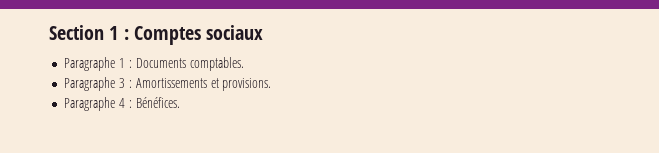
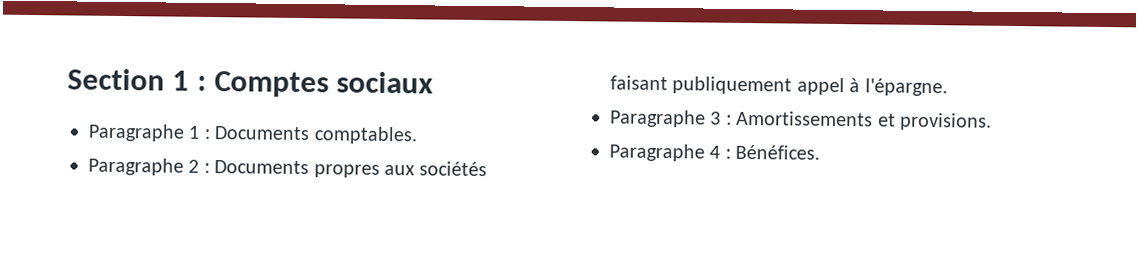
(244, 64) none -> [88,157,488,178] [610,75,948,97] // Paragraphe 2 : Documents propres aux sociétés faisant publiquement appel à l'épargne.

